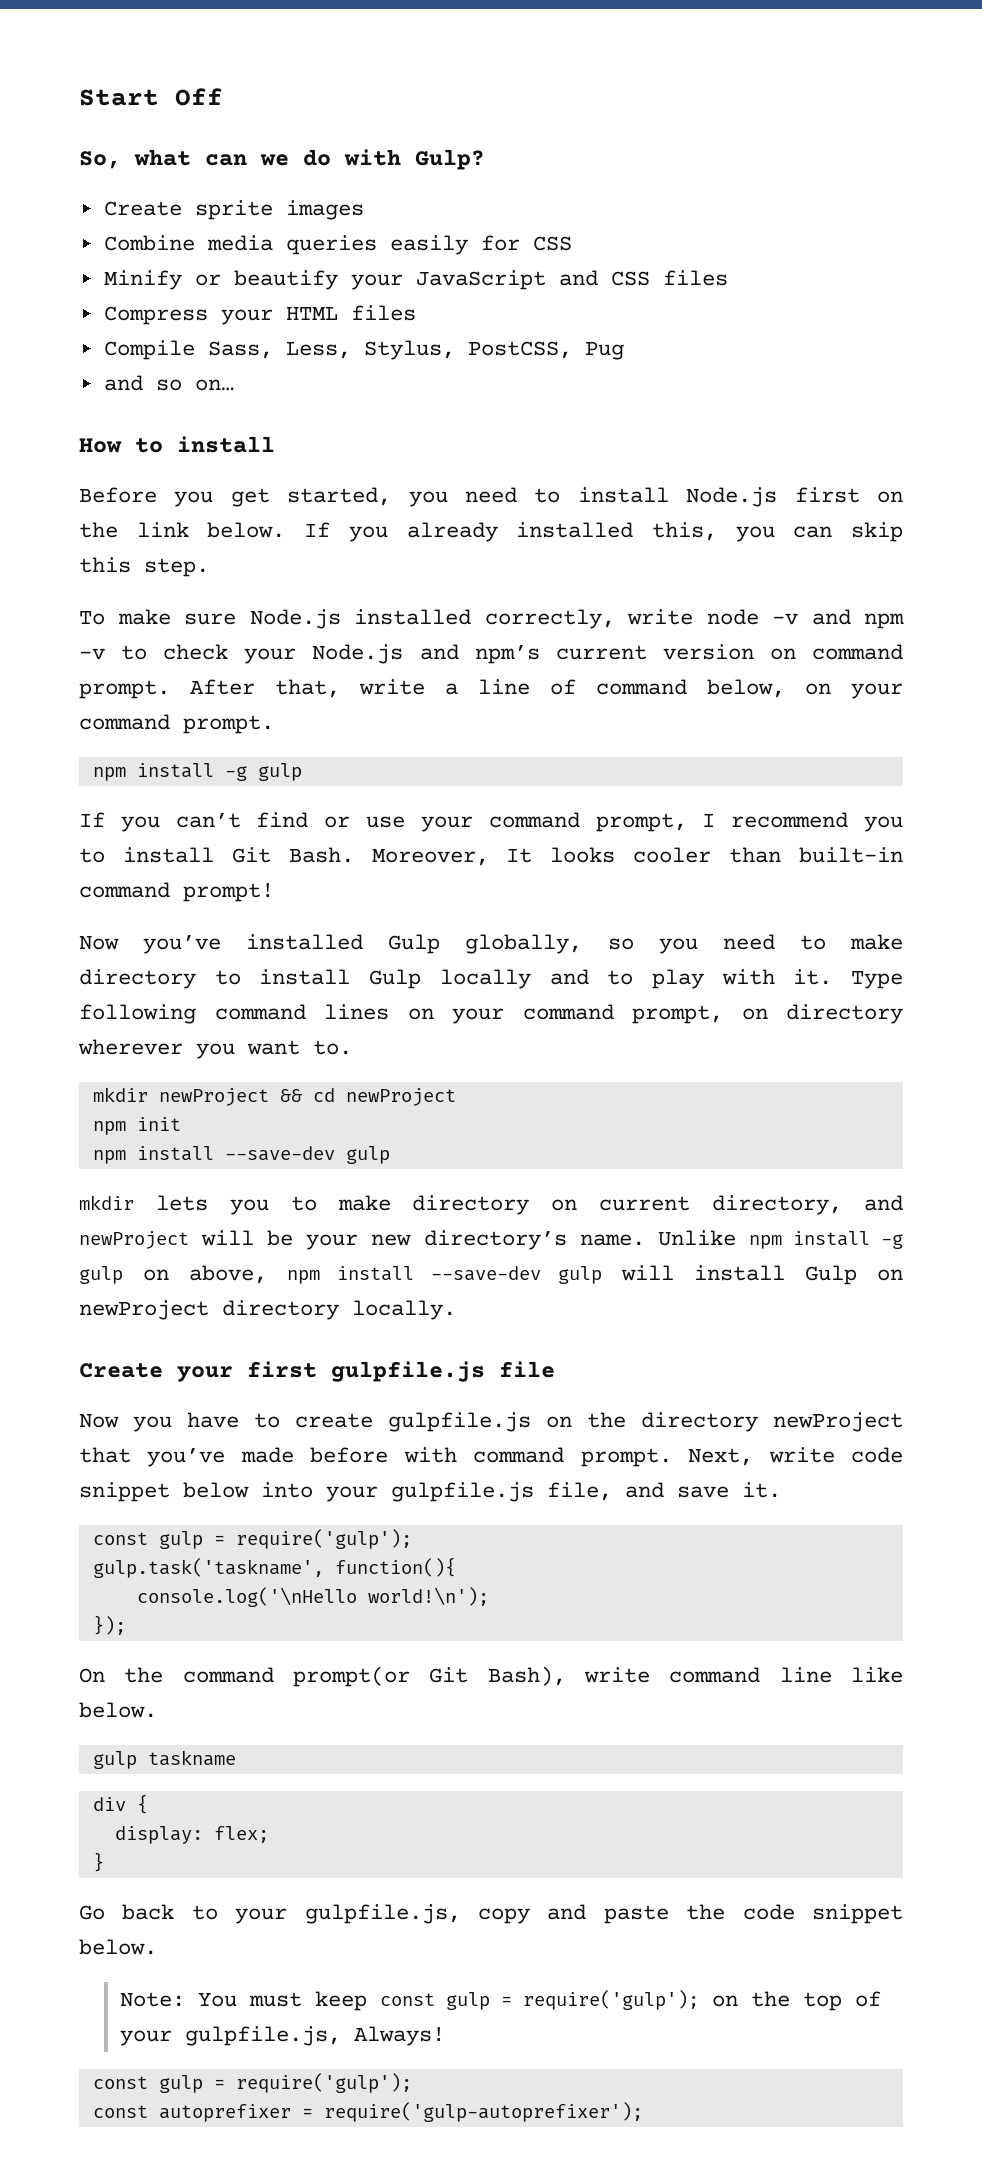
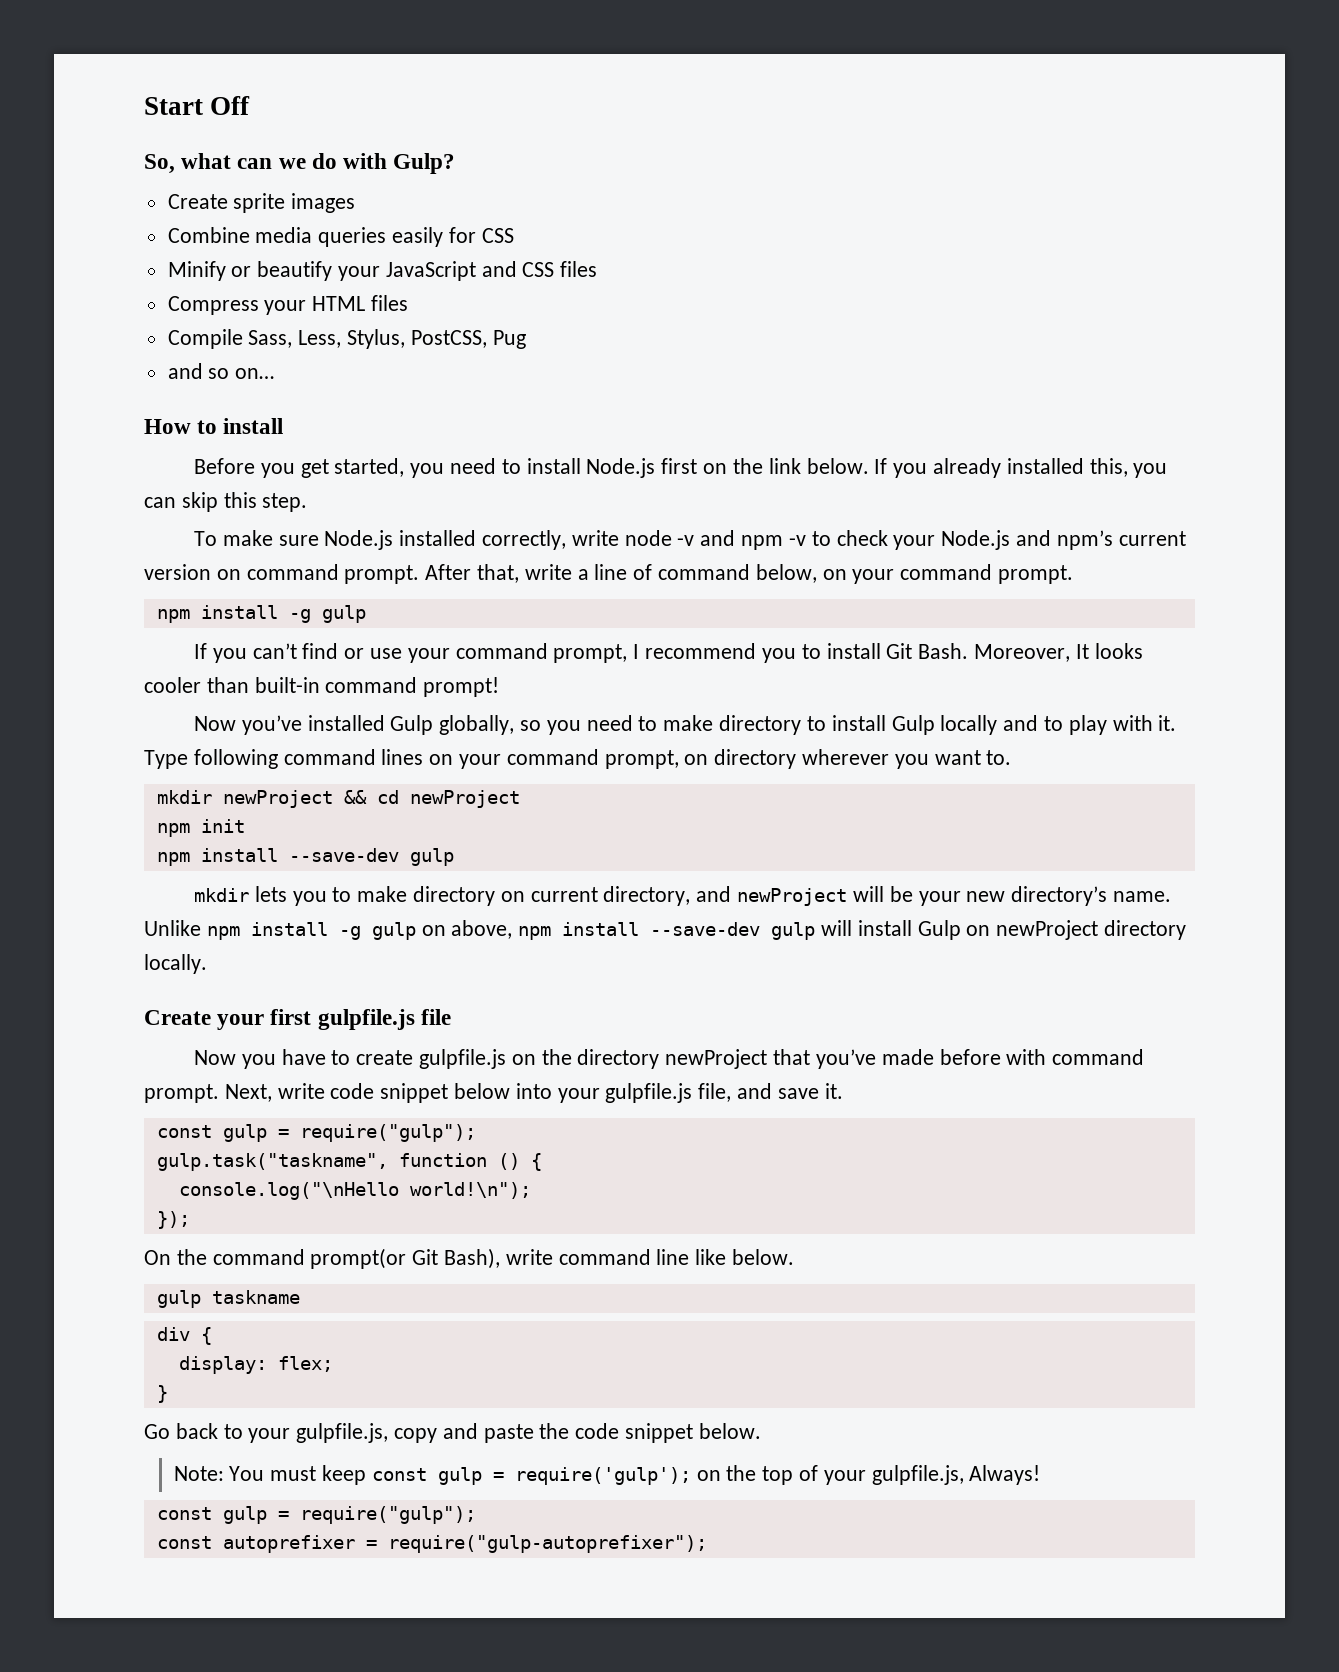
[235,1529,412,1549] [92,1557,456,1578] [136,1587,489,1607] require('gulp'); // gulp.task('taskname', function(){ // console.log('\nHello world!\n'); -> [299,1124,476,1142] [156,1153,542,1171] [178,1182,531,1200] require("gulp"); // gulp.task("taskname", function () { // console.log("\nHello world!\n");
[235,2073,412,2093] require('gulp'); -> [299,1506,476,1524] require("gulp");
[323,2102,643,2122] require('gulp-autoprefixer'); -> [387,1535,707,1553] require("gulp-autoprefixer");

